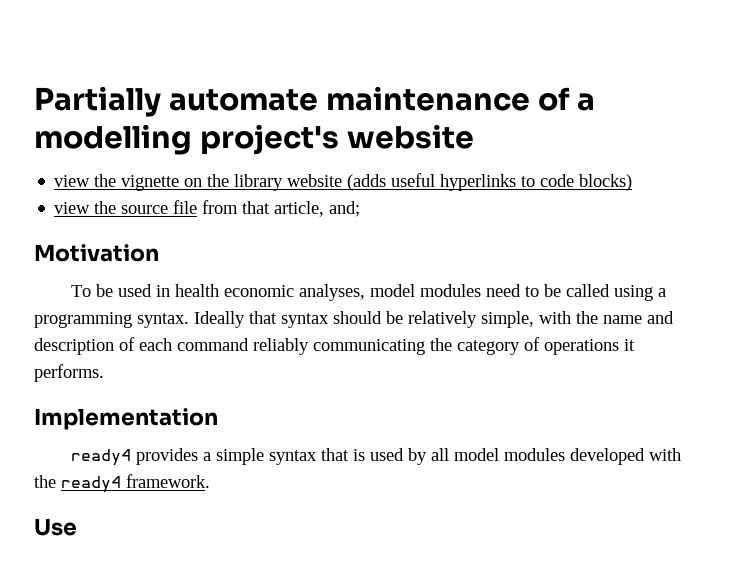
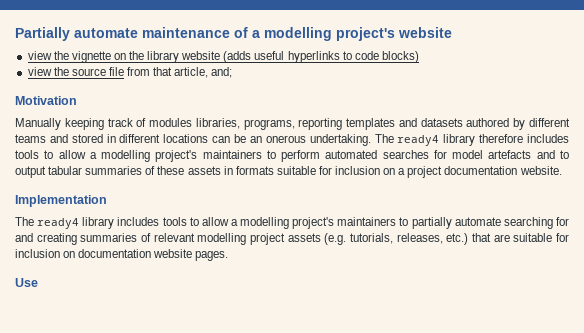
[71,284,667,301] [34,311,674,328] [34,337,635,355] [34,364,104,382] [34,408,218,430] [71,448,682,466] [34,474,210,493] To be used in health economic analyses, model modules need to be called using a programming syntax. Ideally that syntax should be relatively simple, with the name and description of each command reliably communicating the category of operations it performs. // Implementation // ready4 provides a simple syntax that is used by all model modules developed with the ready4 framework. -> [15,118,570,130] [15,134,569,146] [15,150,569,162] [15,166,562,178] [15,195,107,207] [15,217,569,229] [15,233,570,245] [15,249,229,261] Manually keeping track of modules libraries, programs, reporting templates and datasets authored by different teams and stored in different locations can be an onerous undertaking. The ready4 library therefore includes tools to allow a modelling project's maintainers to perform automated searches for model artefacts and to output tabular summaries of these assets in formats suitable for inclusion on a project documentation website. // Implementation // The ready4 library includes tools to allow a modelling project's maintainers to partially automate searching for and creating summaries of relevant modelling project assets (e.g. tutorials, releases, etc.) that are suitable for inclusion on documentation website pages.

